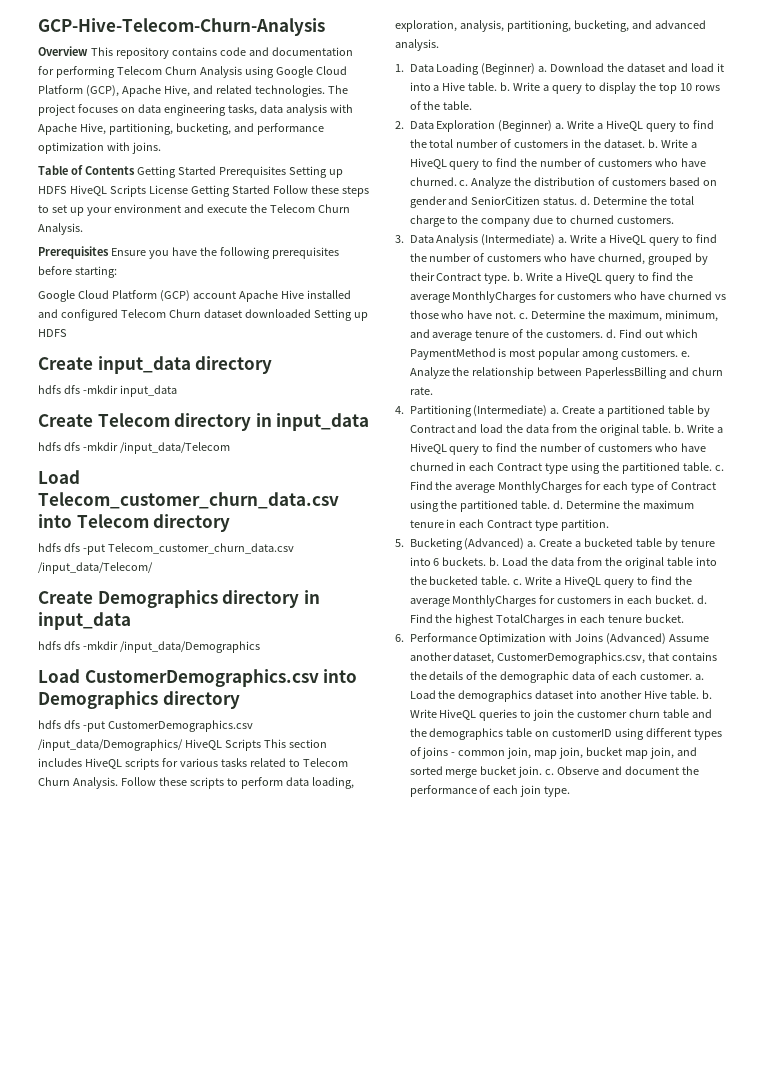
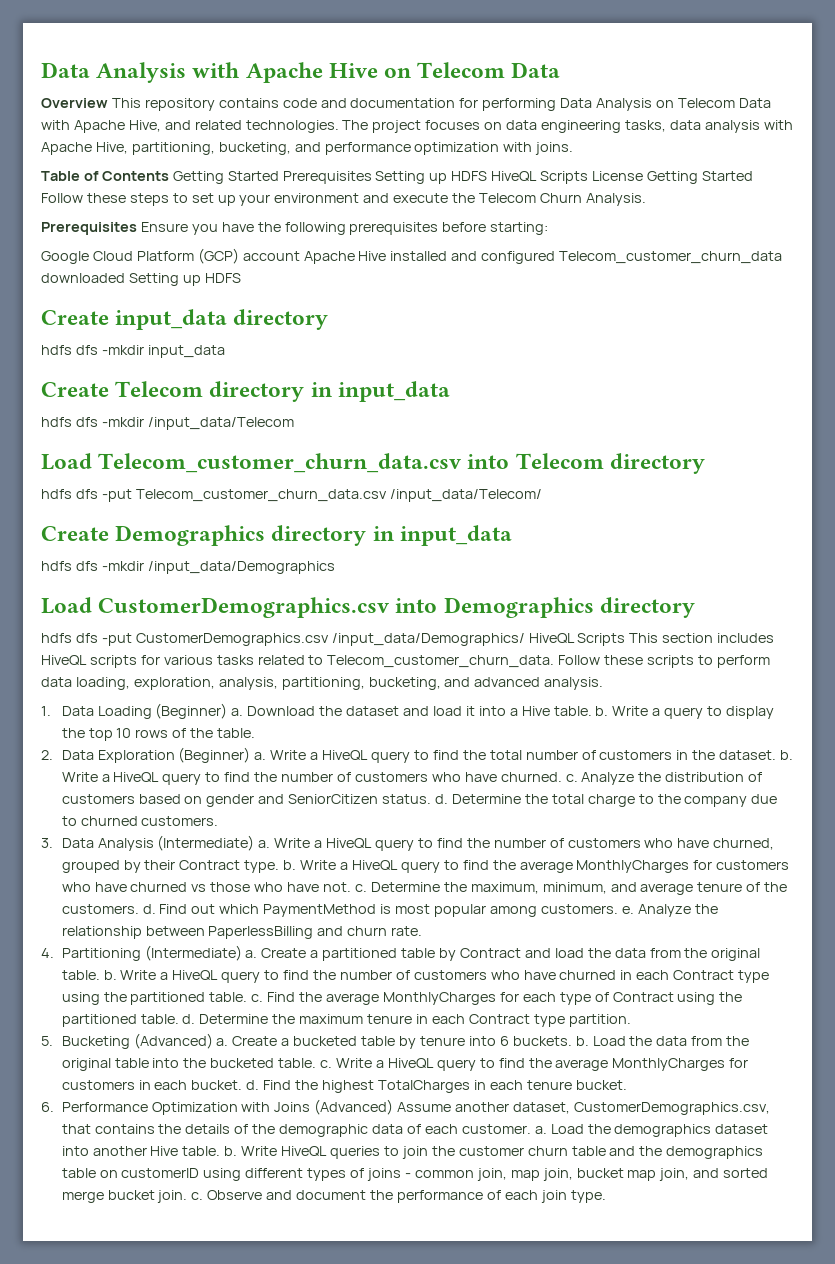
[38,18,325,36] GCP-Hive-Telecom-Churn-Analysis -> [41,62,561,83] Data Analysis with Apache Hive on Telecom Data
[116,66,347,78] [38,85,119,97] Telecom Churn Analysis using Google Cloud Platform (GCP), -> [560,98,771,111] [41,120,70,130] Data Analysis on Telecom Data with
[120,309,242,318] Telecom Churn dataset -> [559,251,783,264] Telecom_customer_churn_data
[302,758,348,767] [38,777,118,789] Telecom Churn Analysis. -> [327,655,555,668] Telecom_customer_churn_data.

